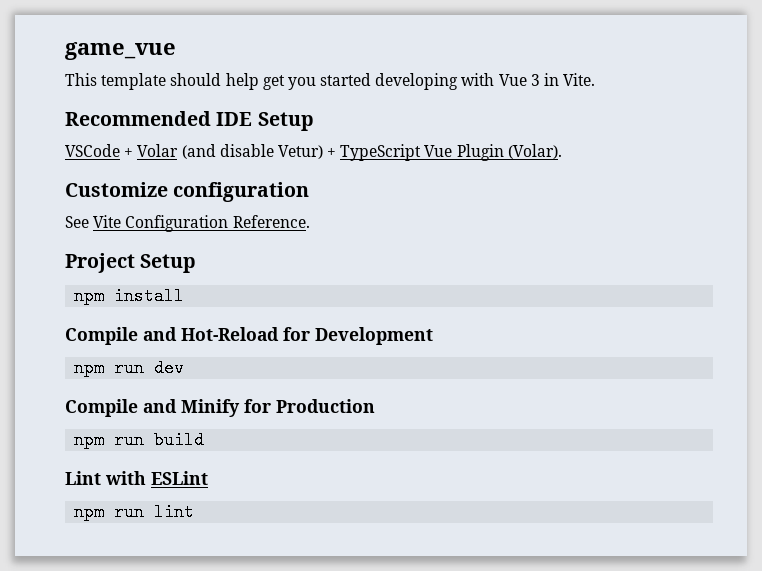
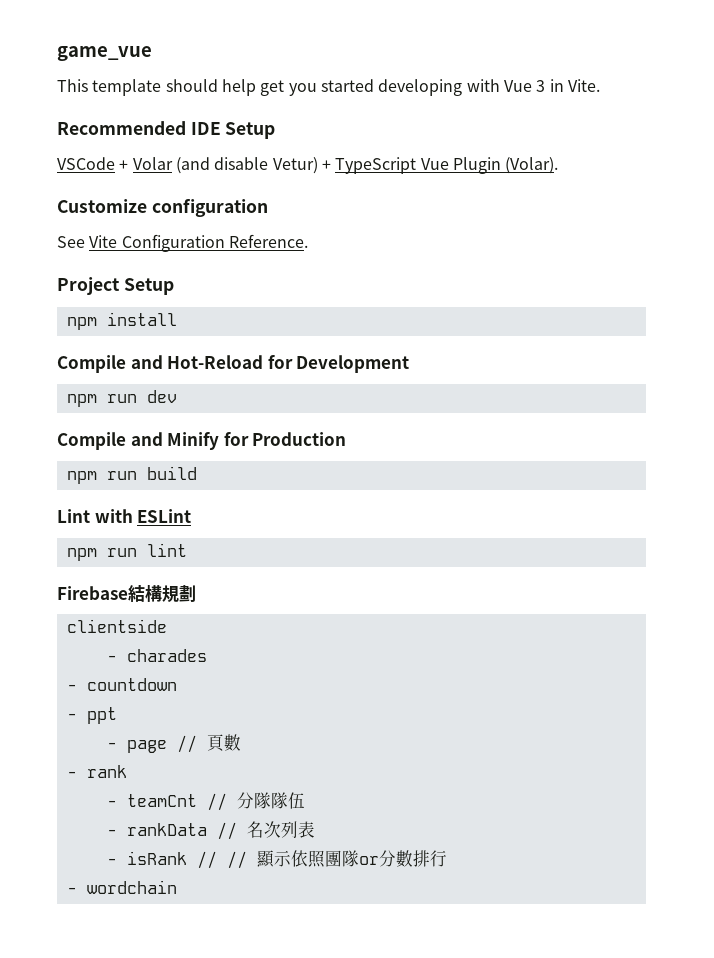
(195, 512) none -> [57,585,196,603] [66,619,167,633] [106,649,207,662] [66,678,177,691] [66,707,117,724] [106,734,241,753] [66,765,127,778] [106,792,305,811] [106,821,315,840] [106,850,447,869] [66,880,177,894] // Firebase結構規劃 // clientside // - charades // - countdown // - ppt // - page // 頁數 // - rank // - teamCnt // 分隊隊伍 // - rankData // 名次列表 // - isRank // // 顯示依照團隊or分數排行 // - wordchain

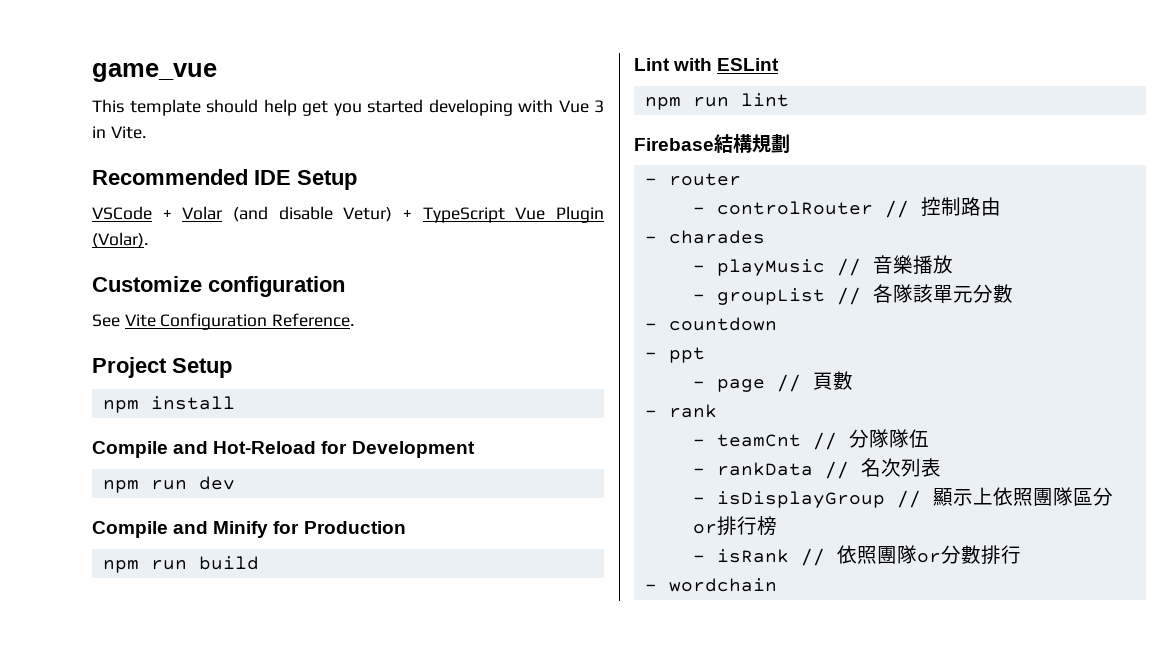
[66,619,167,633] [106,649,207,662] clientside // - charades -> [644,173,741,186] [692,197,1001,218] [644,230,765,244] [692,255,953,276] [692,284,1013,305] - router // - controlRouter // 控制路由 // - charades // - playMusic // 音樂播放 // - groupList // 各隊該單元分數
[126,850,291,869] isRank // // 顯示 -> [716,487,1113,508] [692,516,777,536] [692,548,825,566] isDisplayGroup // 顯示上依照團隊區分or排行榜 // - isRank //

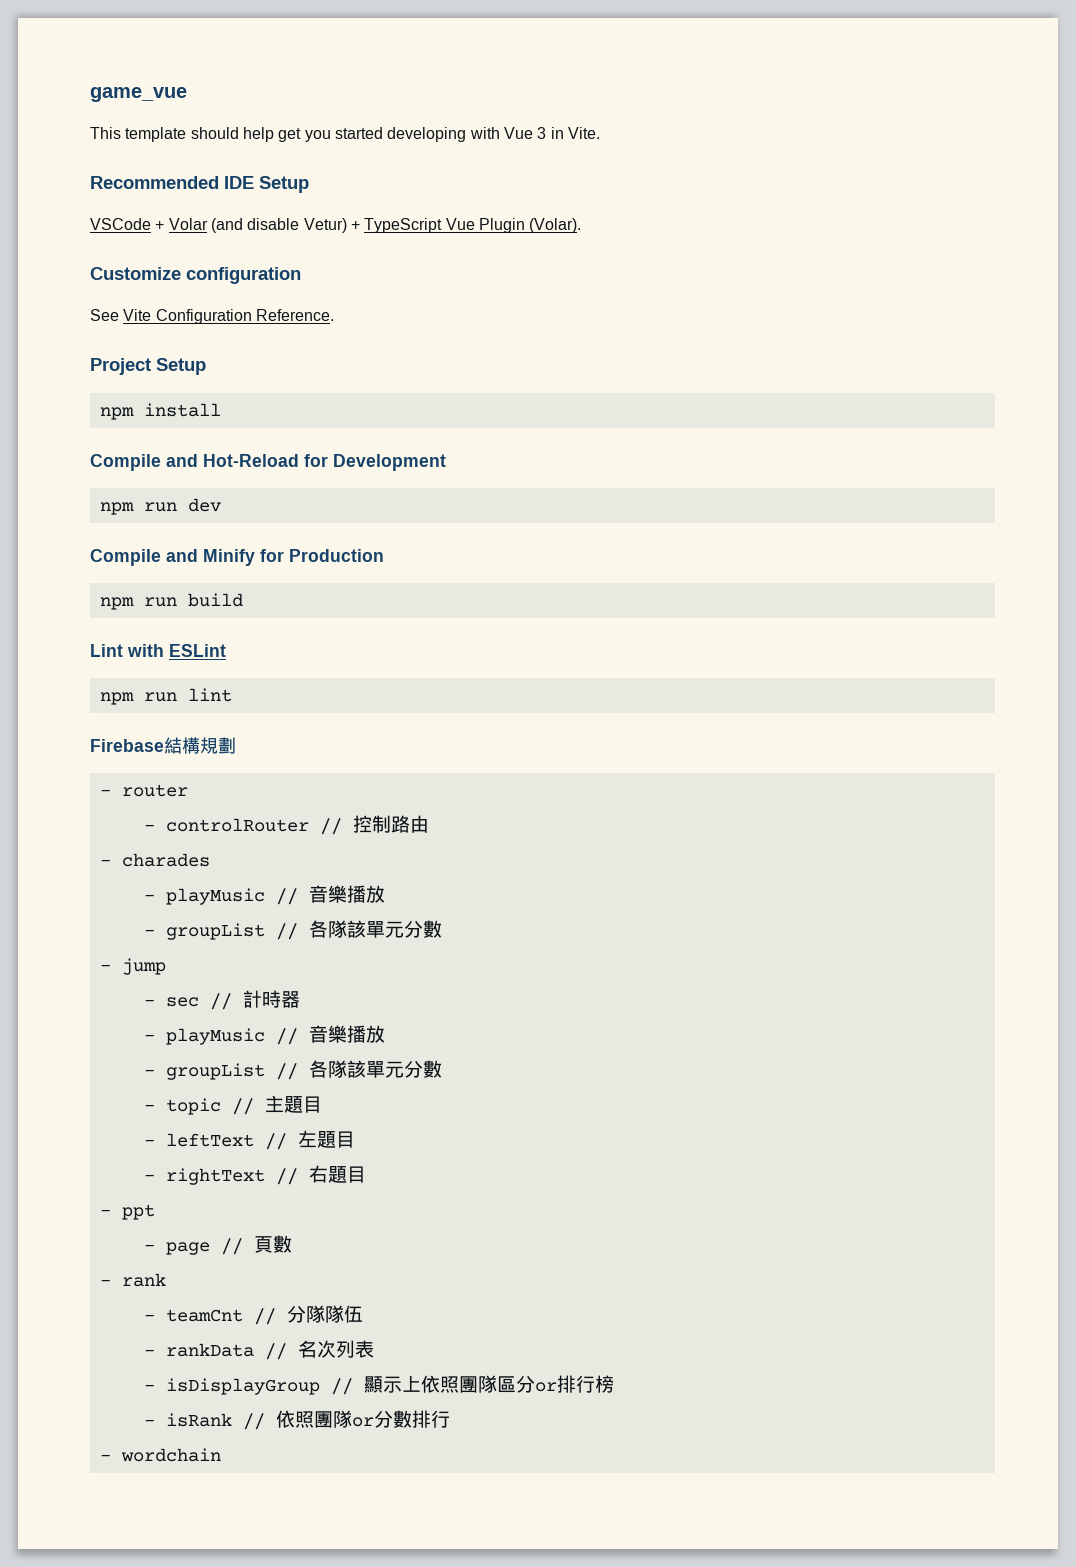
[668,317,777,331] countdown -> [121,958,166,975] [143,990,300,1010] [143,1025,385,1045] [143,1060,442,1080] [143,1095,322,1115] [143,1130,355,1150] [143,1165,366,1185] jump // - sec // 計時器 // - playMusic // 音樂播放 // - groupList // 各隊該單元分數 // - topic // 主題目 // - leftText // 左題目 // - rightText // 右題目

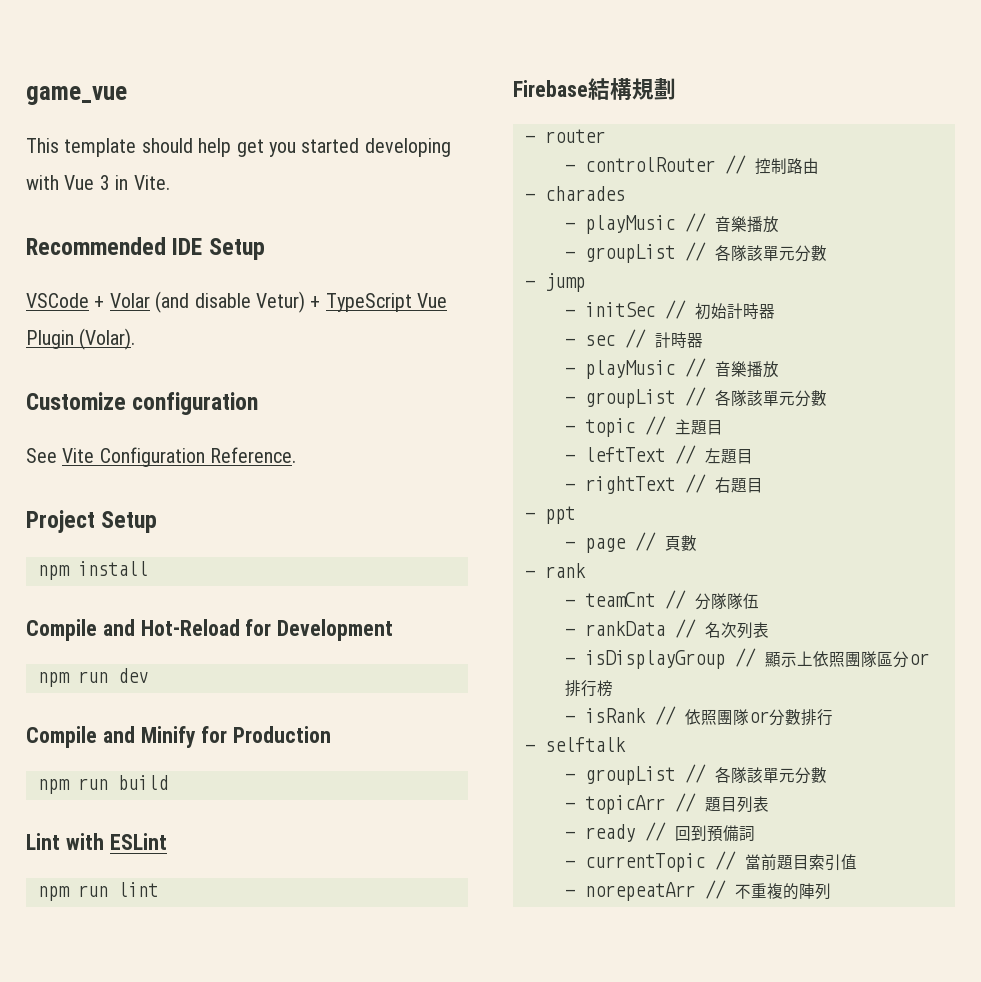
(166, 966) none -> [565,300,775,320] // - initSec // 初始計時器
[120,1448,221,1462] wordchain -> [545,737,626,752] [565,764,827,785] [565,793,769,814] [565,822,755,842] [565,851,857,872] [565,880,831,901] selftalk // - groupList // 各隊該單元分數 // - topicArr // 題目列表 // - ready // 回到預備詞 // - currentTopic // 當前題目索引值 // - norepeatArr // 不重複的陣列

